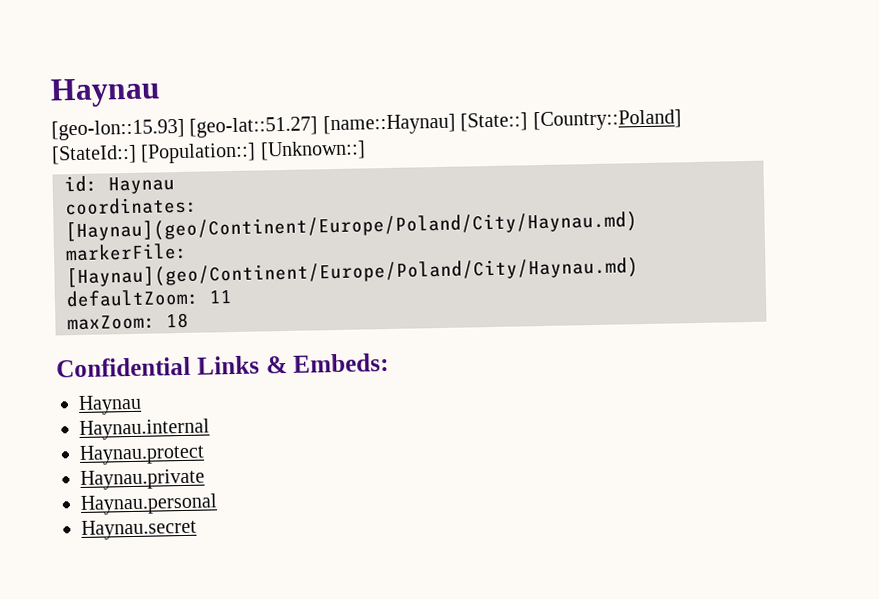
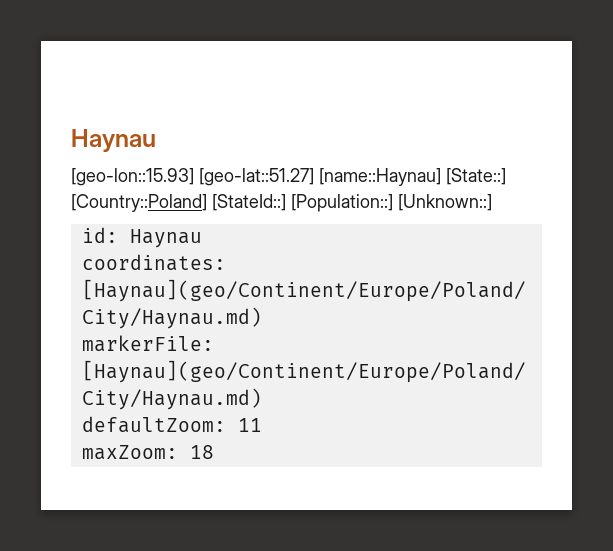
[56,352,390,378] [78,394,142,416] [79,418,210,440] [79,443,205,465] [80,468,205,490] [80,493,218,515] [81,518,197,540] // Confidential Links & Embeds: // Haynau // Haynau.internal // Haynau.protect // Haynau.private // Haynau.personal // Haynau.secret -> (214, 452) none

